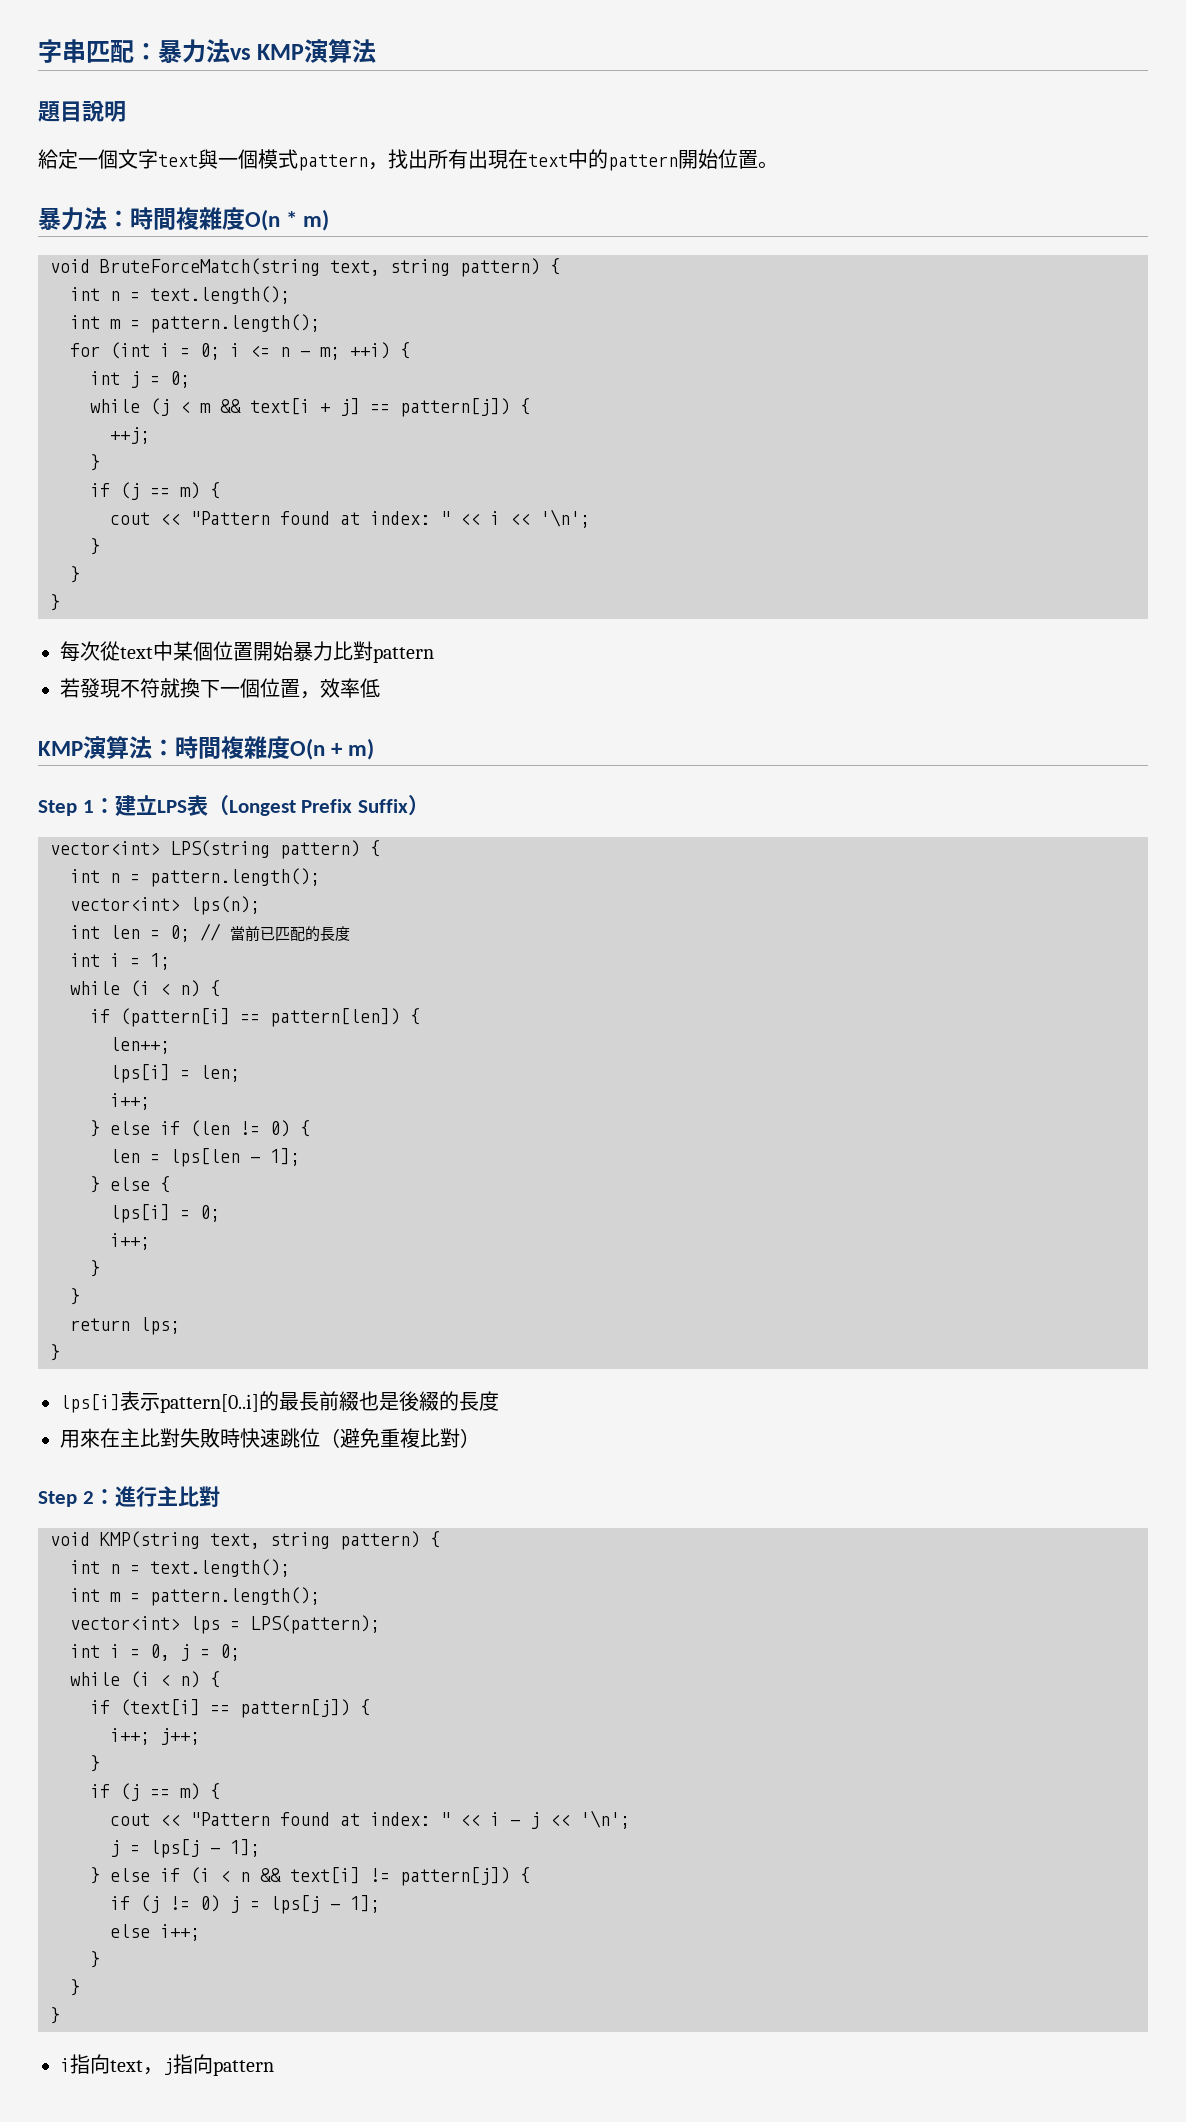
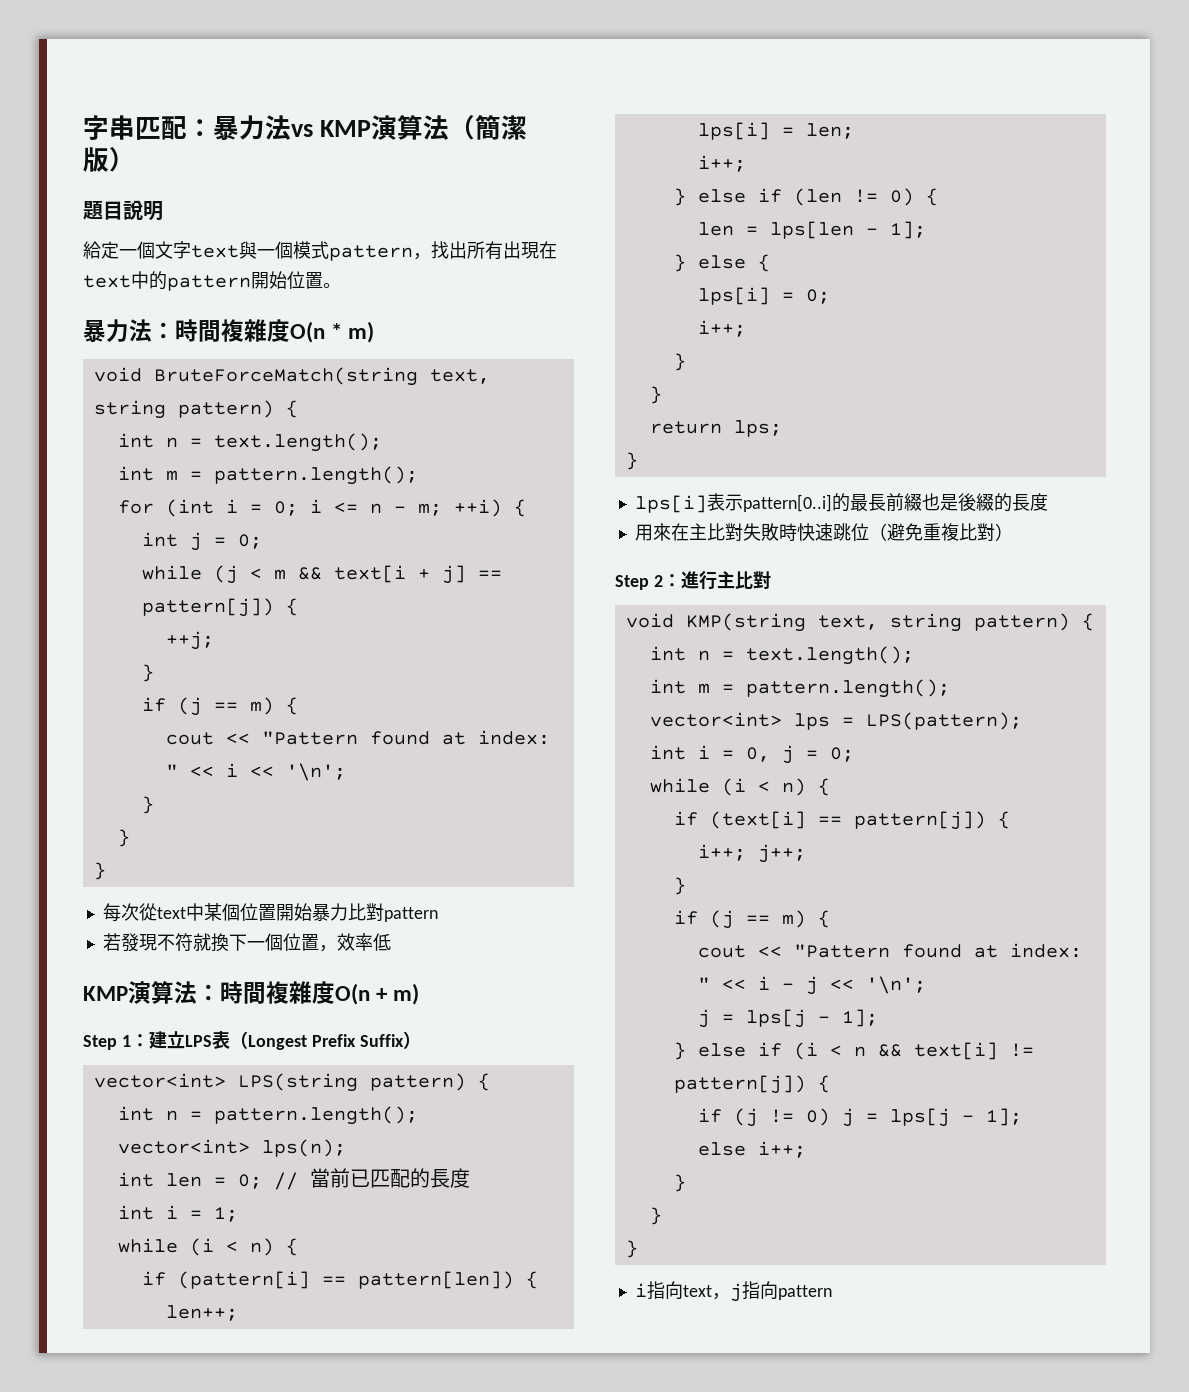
(377, 51) none -> [448,115,527,140] [83,147,135,172] （簡潔版）

